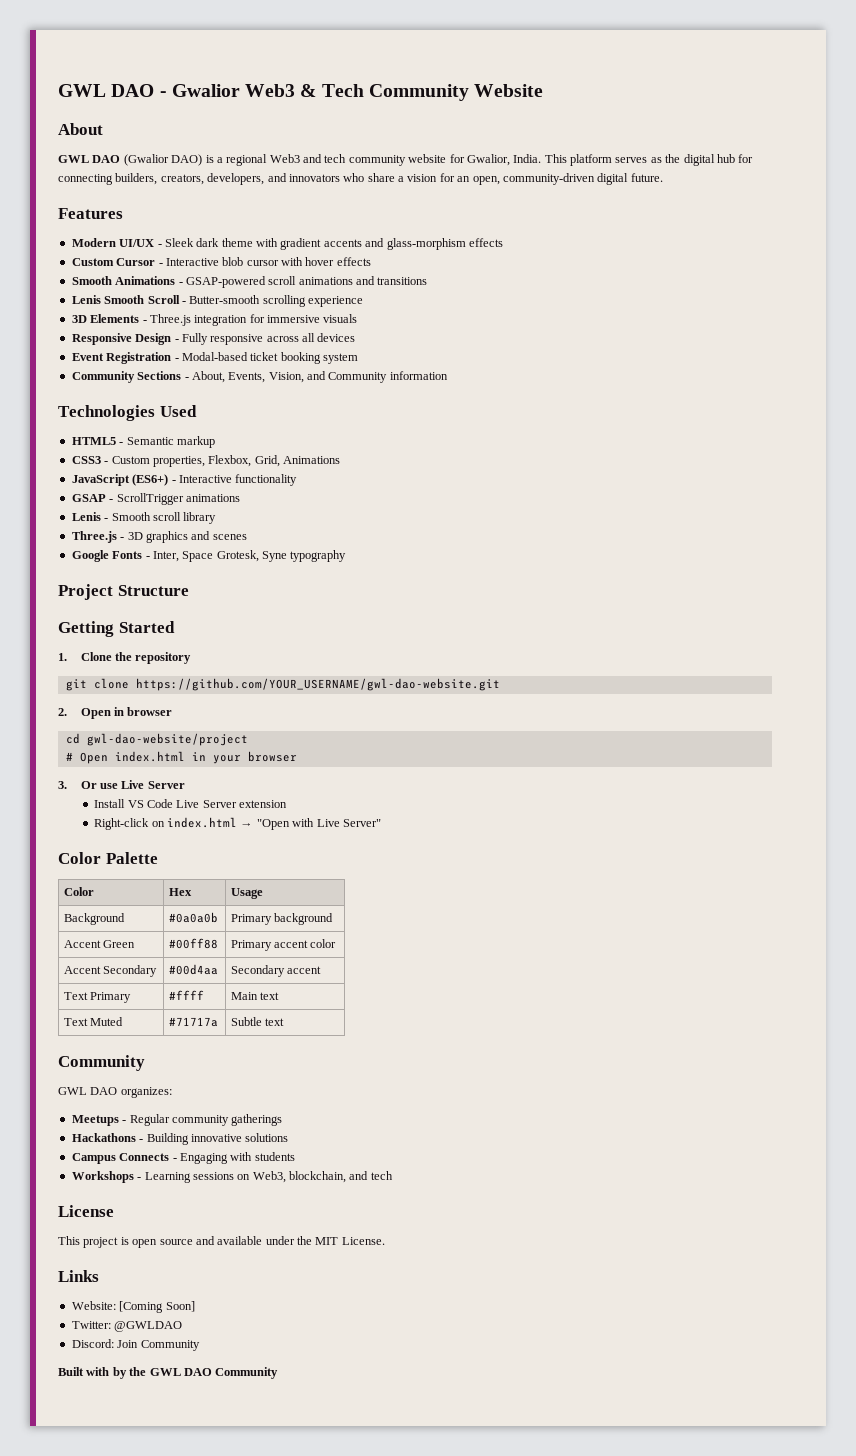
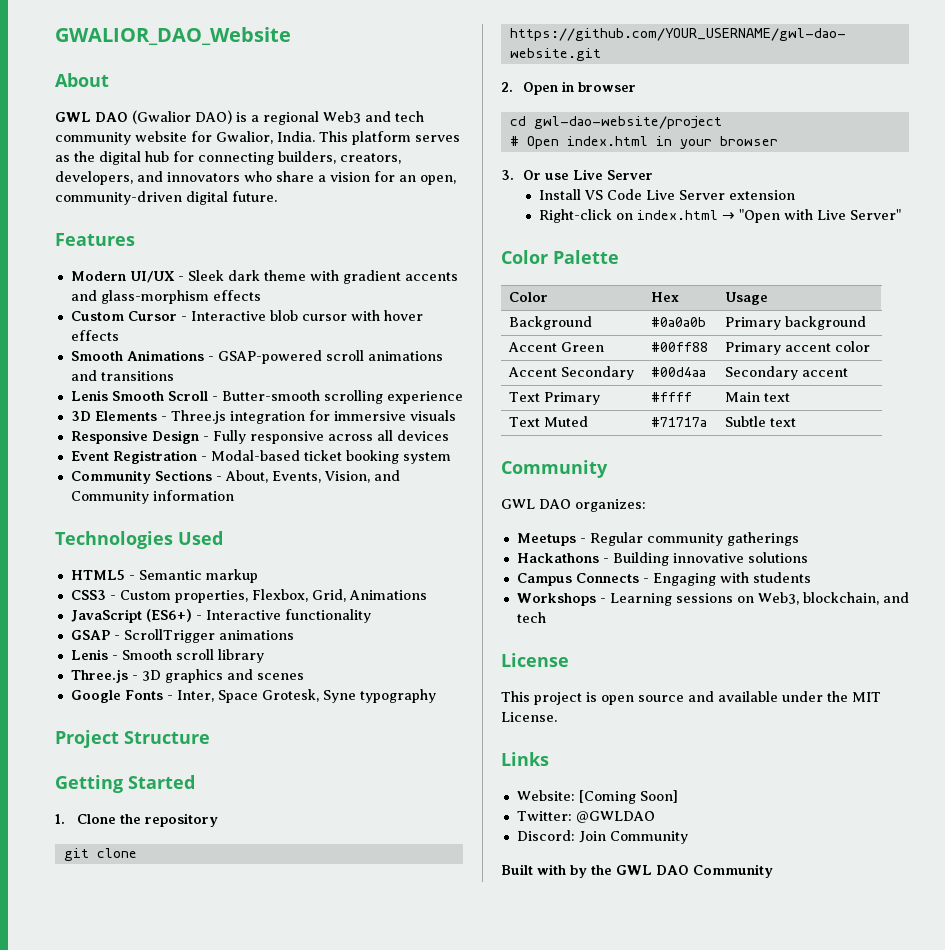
[58,84,544,101] GWL DAO - Gwalior Web3 & Tech Community Website -> [55,27,291,45] GWALIOR_DAO_Website

